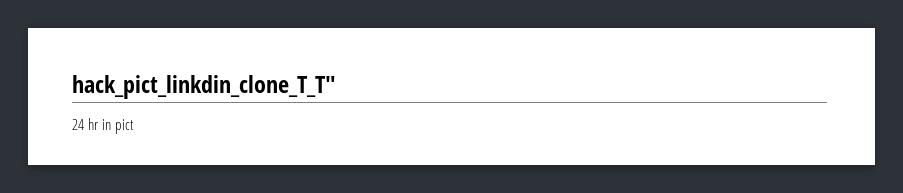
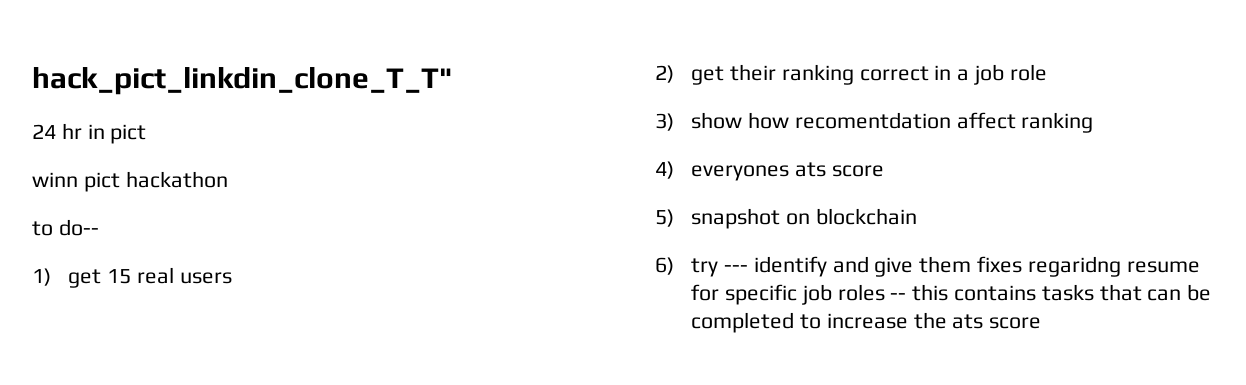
(135, 126) none -> [32,171,228,192] [32,219,99,236] [32,267,232,288] [655,64,1047,85] [655,112,1094,133] [655,161,884,181] [655,208,917,229] [655,256,1200,277] [691,284,1212,305] [691,312,1042,333] // winn pict hackathon // to do-- // 1) get 15 real users // 2) get their ranking correct in a job role // 3) show how recomentdation affect ranking // 4) everyones ats score // 5) snapshot on blockchain // 6) try --- identify and give them fixes regaridng resume for specific job roles -- this contains tasks that can be completed to increase the ats score

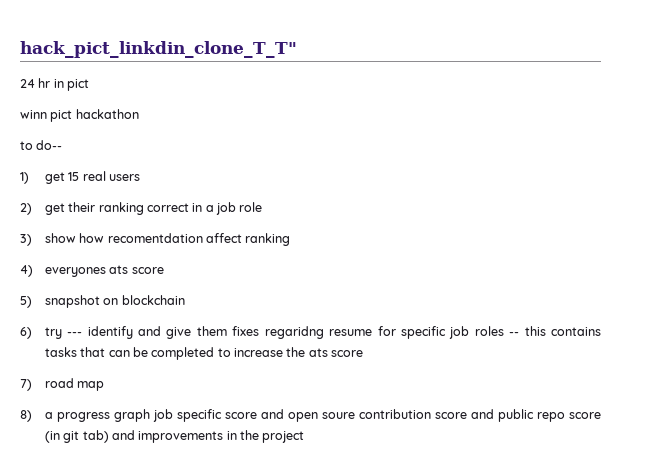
(1042, 323) none -> [20,378,105,391] [20,409,601,422] [44,430,305,443] // 7) road map // 8) a progress graph job specific score and open soure contribution score and public repo score (in git tab) and improvements in the project

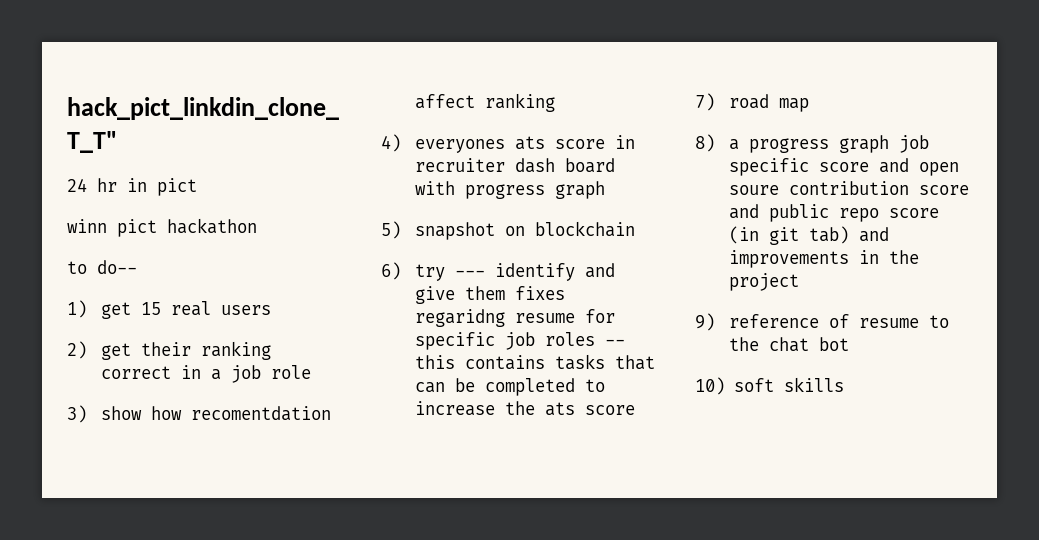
(164, 270) none -> [614,135,635,149] [414,158,615,173] [414,181,605,199] in recruiter dash board with progress graph
(305, 437) none -> [695,313,949,331] [728,337,849,352] [695,377,844,395] // 9) reference of resume to the chat bot // 10) soft skills

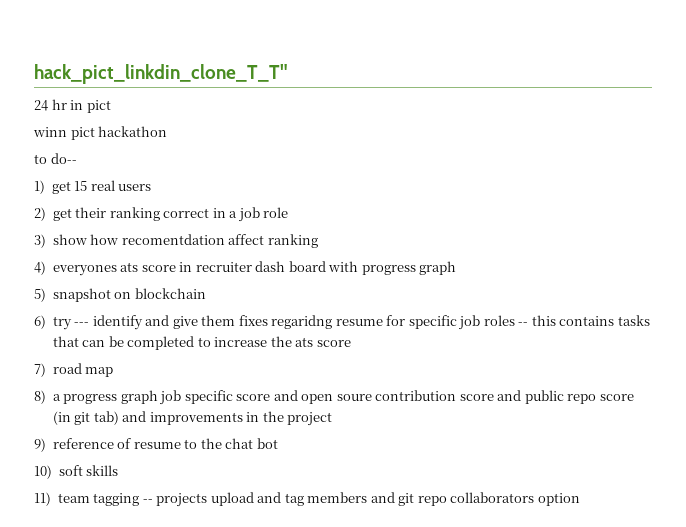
(844, 384) none -> [34,492,580,507] // 11) team tagging -- projects upload and tag members and git repo collaborators option

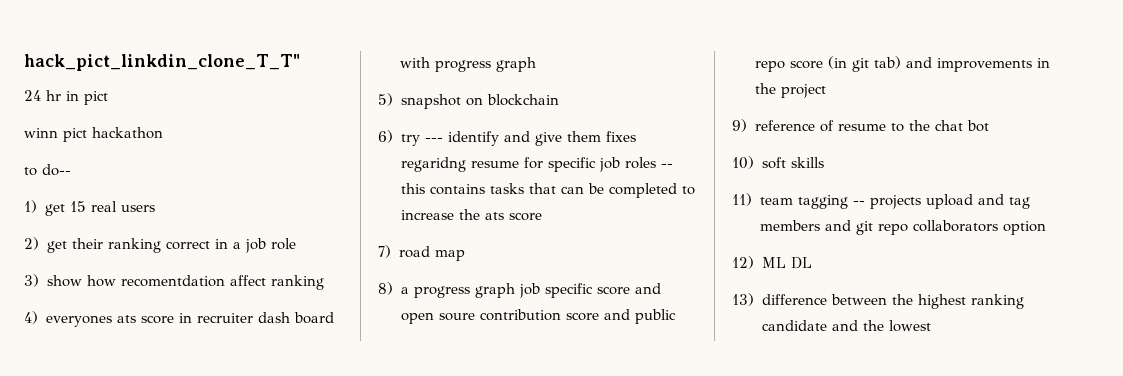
(580, 499) none -> [732,256,812,269] [732,293,1024,309] [761,320,931,332] // 12) ML DL // 13) difference between the highest ranking candidate and the lowest

